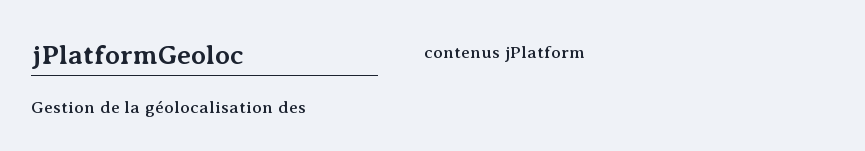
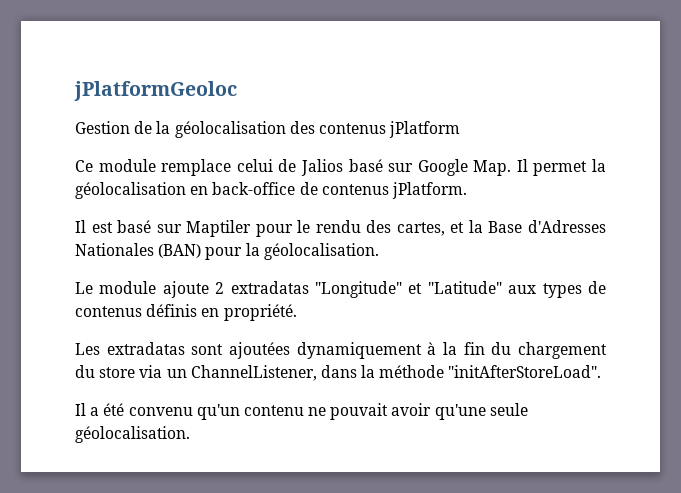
(585, 54) none -> [75,159,606,176] [75,182,467,199] [75,220,607,237] [75,243,379,260] [75,281,606,298] [75,304,297,321] [75,342,607,359] [75,365,602,381] [75,403,528,420] [75,426,190,443] // Ce module remplace celui de Jalios basé sur Google Map. Il permet la géolocalisation en back-office de contenus jPlatform. // Il est basé sur Maptiler pour le rendu des cartes, et la Base d'Adresses Nationales (BAN) pour la géolocalisation. // Le module ajoute 2 extradatas "Longitude" et "Latitude" aux types de contenus définis en propriété. // Les extradatas sont ajoutées dynamiquement à la fin du chargement du store via un ChannelListener, dans la méthode "initAfterStoreLoad". // Il a été convenu qu'un contenu ne pouvait avoir qu'une seule géolocalisation.

